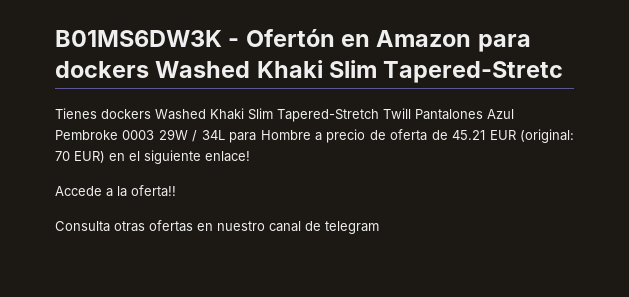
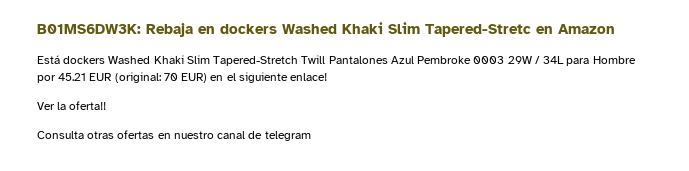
[55,29,531,52] B01MS6DW3K - Ofertón en Amazon para -> [37,23,215,37] B01MS6DW3K: Rebaja en
[55,108,97,119] // Tienes -> [536,24,615,34] [37,55,60,64] en Amazon // Está
[314,129,448,143] a precio de oferta de -> [37,75,56,83] por
[55,186,113,197] Accede a -> [37,102,55,110] Ver

